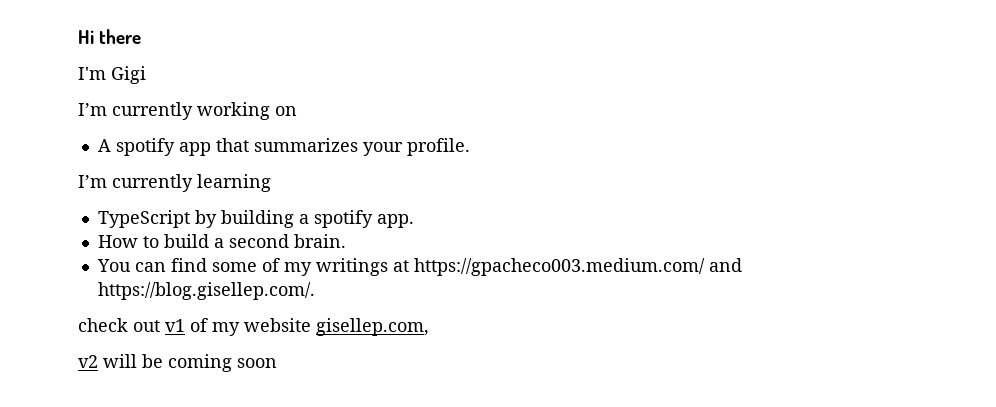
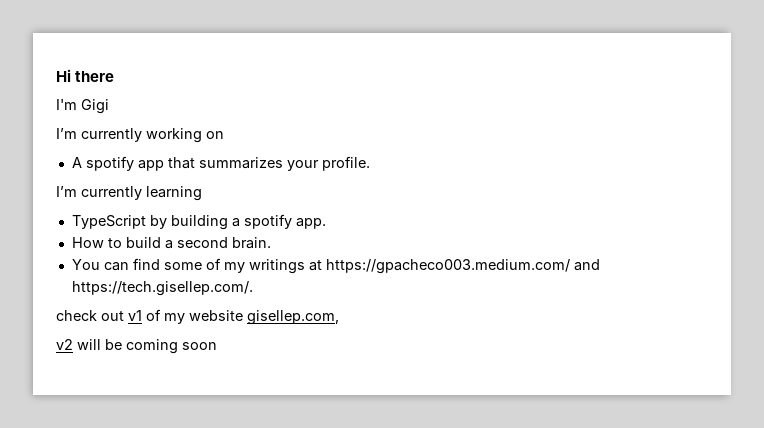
[97,282,315,300] https://blog.gisellep.com/. -> [71,281,253,296] https://tech.gisellep.com/.

